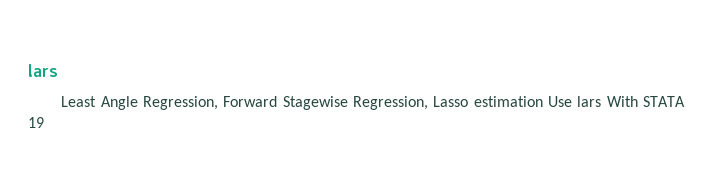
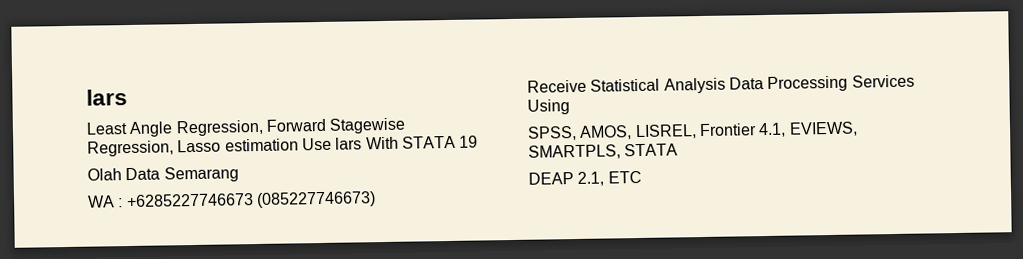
(44, 122) none -> [87,166,239,183] [87,191,376,209] [527,74,915,94] [527,99,570,115] [527,121,858,141] [528,143,679,160] [528,170,642,186] // Olah Data Semarang // WA : +6285227746673 (085227746673) // Receive Statistical Analysis Data Processing Services Using // SPSS, AMOS, LISREL, Frontier 4.1, EVIEWS, SMARTPLS, STATA // DEAP 2.1, ETC

